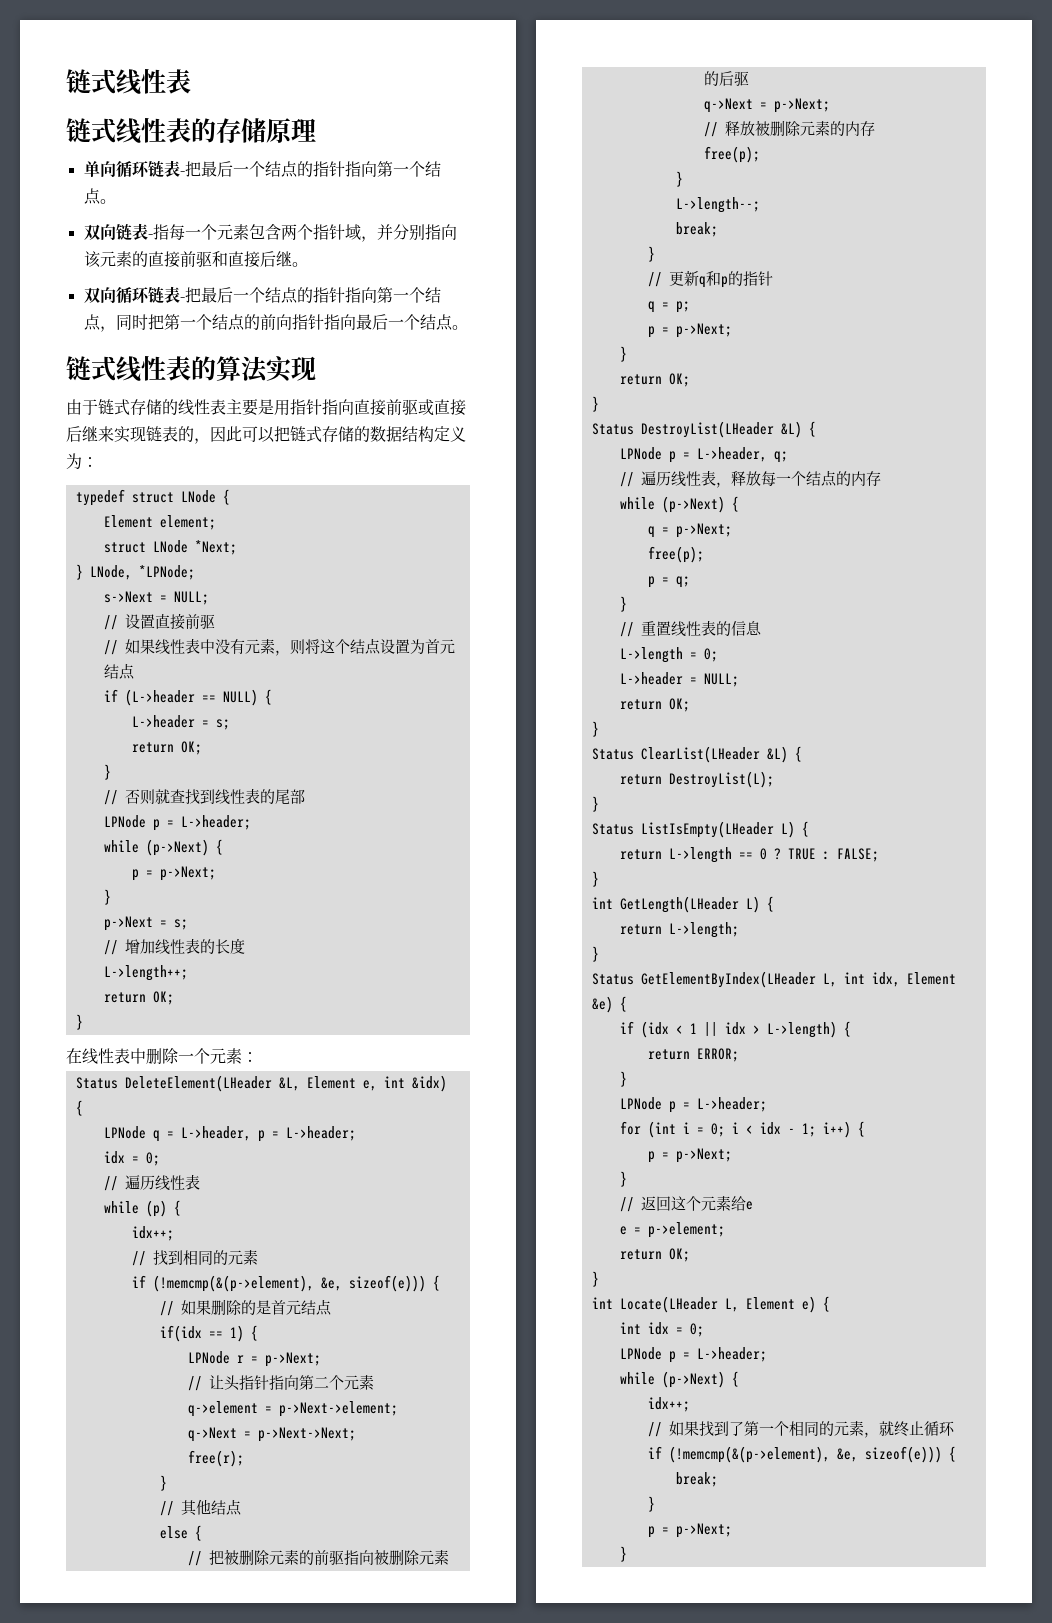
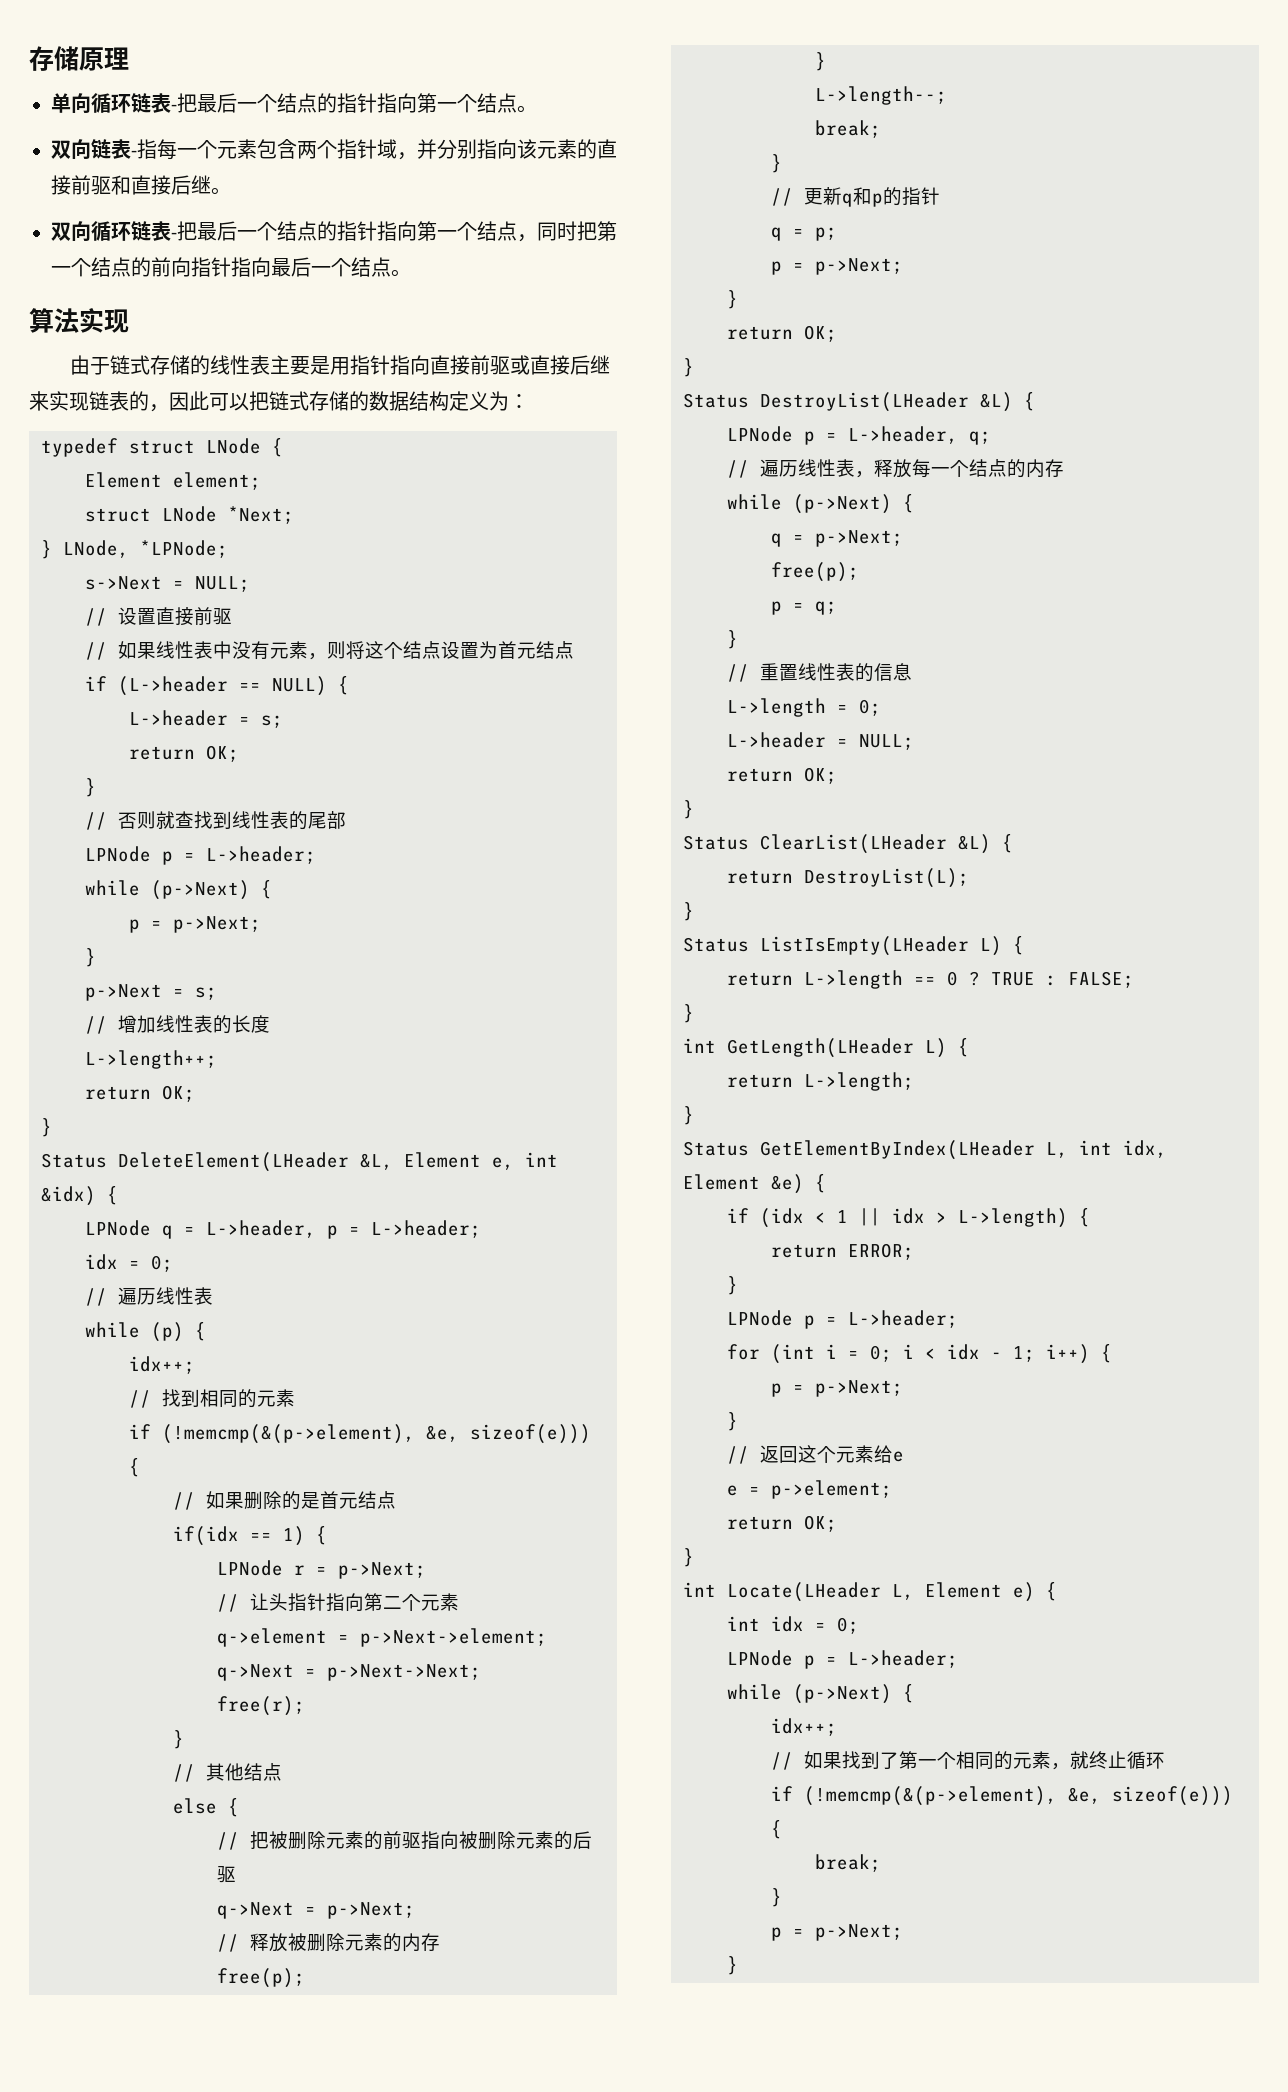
[66,68,191,95] [66,117,216,144] 链式线性表 // 链式线性表的 -> (29, 58) none
[66,355,216,382] 链式线性表的 -> (411, 273) none
[66,1048,258,1064] // 在线性表中删除一个元素： -> (52, 1127) none

